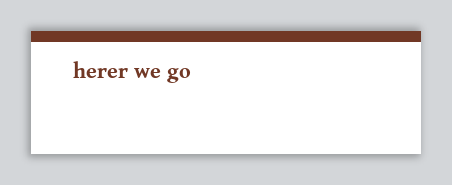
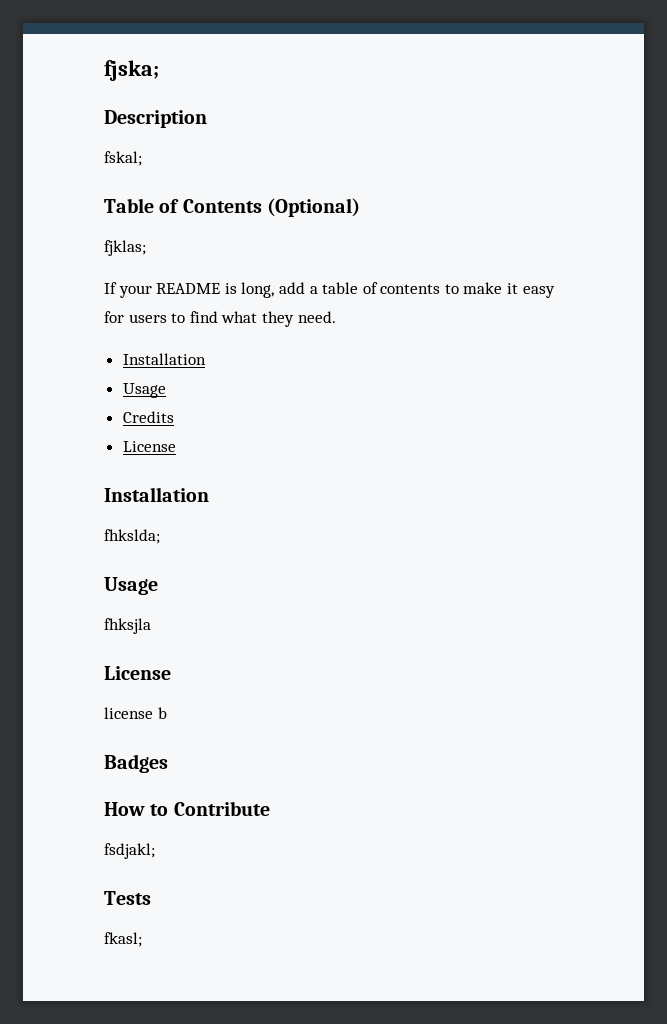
[73,61,191,83] herer we go -> [104,60,159,81] [104,110,207,128] [104,151,142,166] [104,198,361,217] [104,240,146,256] [104,282,555,298] [104,311,336,327] [122,353,206,365] [122,383,166,398] [122,411,174,423] [122,441,176,452] [104,487,209,502] [104,529,160,544] [104,577,158,595] [104,618,151,634] [104,666,171,680] [104,707,167,719] [104,754,168,773] [104,801,270,816] [104,843,155,859] [104,891,151,905] [104,932,142,947] fjska; // Description // fskal; // Table of Contents (Optional) // fjklas; // If your README is long, add a table of contents to make it easy for users to find what they need. // Installation // Usage // Credits // License // Installation // fhkslda; // Usage // fhksjla // License // license b // Badges // How to Contribute // fsdjakl; // Tests // fkasl;

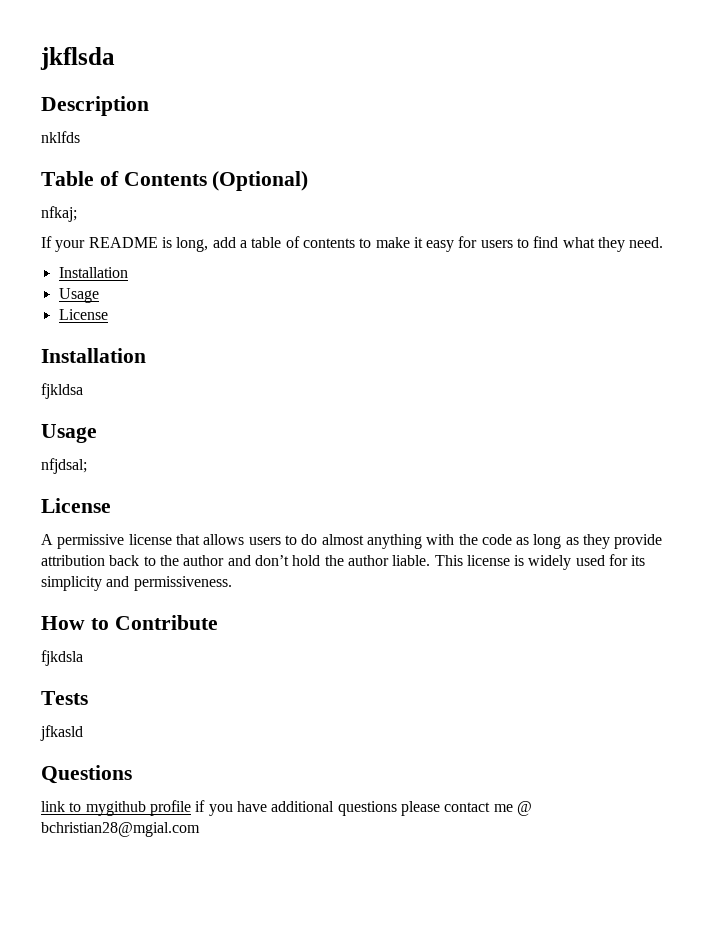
[104,60,159,81] fjska; -> [40,47,115,70] jkflsda
[104,151,142,166] fskal; -> [41,131,80,143] nklfds
[104,240,146,256] fjklas; -> [41,206,77,222] nfkaj;
[122,411,174,423] // Credits -> (99, 295) none
[104,529,160,544] [104,577,158,595] [104,618,151,634] [104,666,171,680] [104,707,167,719] [104,754,168,773] fhkslda; // Usage // fhksjla // License // license b // Badges -> [41,383,83,399] [41,424,97,443] [41,458,87,474] [41,498,111,513] [41,534,663,549] [41,554,646,570] [41,576,232,591] fjkldsa // Usage // nfjdsal; // License // A permissive license that allows users to do almost anything with the code as long as they provide attribution back to the author and don’t hold the author liable. This license is widely used for its simplicity and permissiveness.
[104,843,155,859] fsdjakl; -> [41,650,83,666] fjkdsla
[104,932,142,947] fkasl; -> [40,725,83,741] [41,765,132,784] [41,800,532,816] [41,822,200,837] jfkasld // Questions // link to mygithub profile if you have additional questions please contact me @ bchristian28@mgial.com

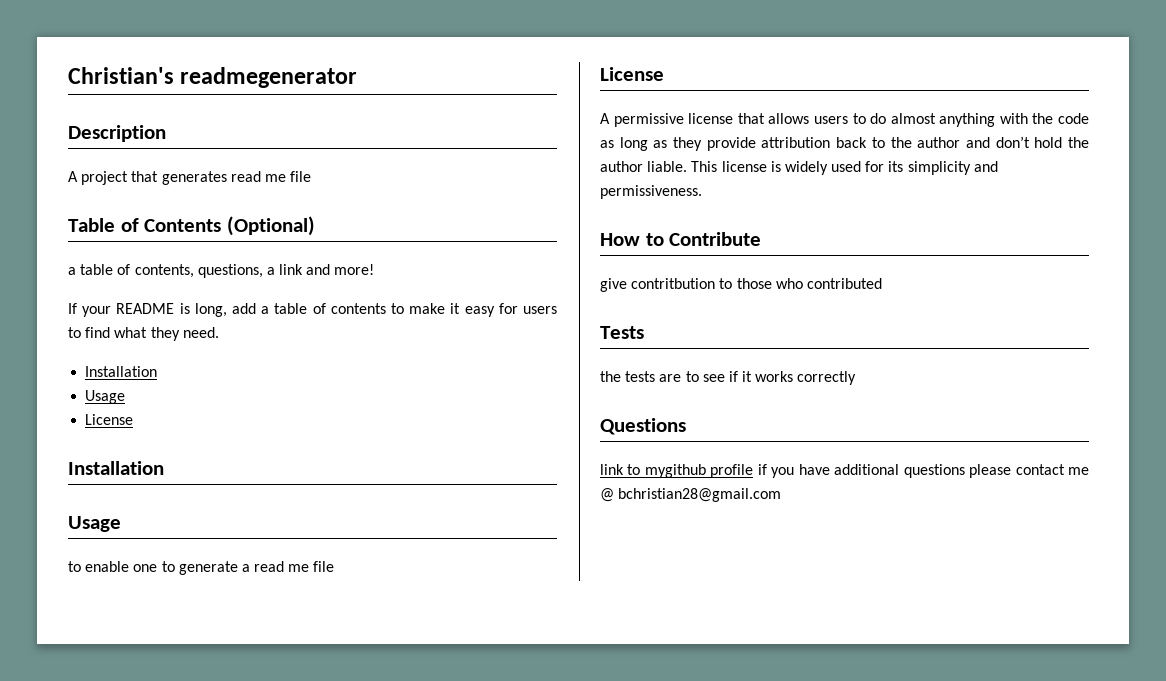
[40,47,115,70] jkflsda -> [68,67,358,88] Christian's readmegenerator
[41,131,80,143] [41,171,309,191] [41,206,77,222] nklfds // Table of Contents (Optional) // nfkaj; -> [68,171,312,185] [68,216,316,236] [68,264,375,278] A project that generates read me file // Table of Contents (Optional) // a table of contents, questions, a link and more!
[41,383,83,399] [41,424,97,443] [41,458,87,474] // fjkldsa // Usage // nfjdsal; -> [68,516,121,532] [68,561,335,575] // Usage // to enable one to generate a read me file
[41,650,83,666] [41,691,88,705] [40,725,83,741] fjkdsla // Tests // jfkasld -> [600,278,882,292] [600,326,644,339] [600,371,857,385] give contritbution to those who contributed // Tests // the tests are to see if it works correctly
[41,822,200,837] bchristian28@mgial.com -> [618,488,782,502] bchristian28@gmail.com

